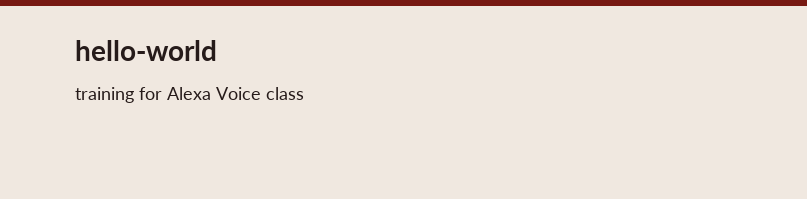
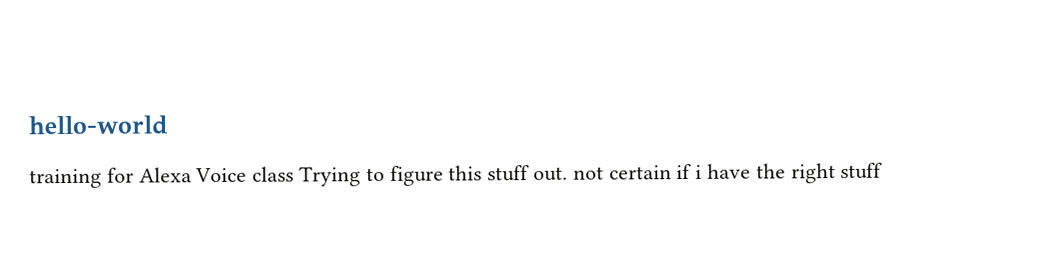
(304, 93) none -> [299,162,884,187] Trying to figure this stuff out. not certain if i have the right stuff

